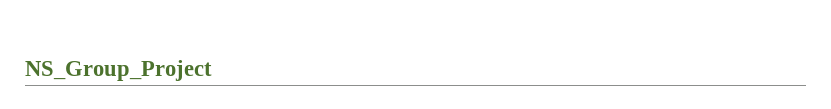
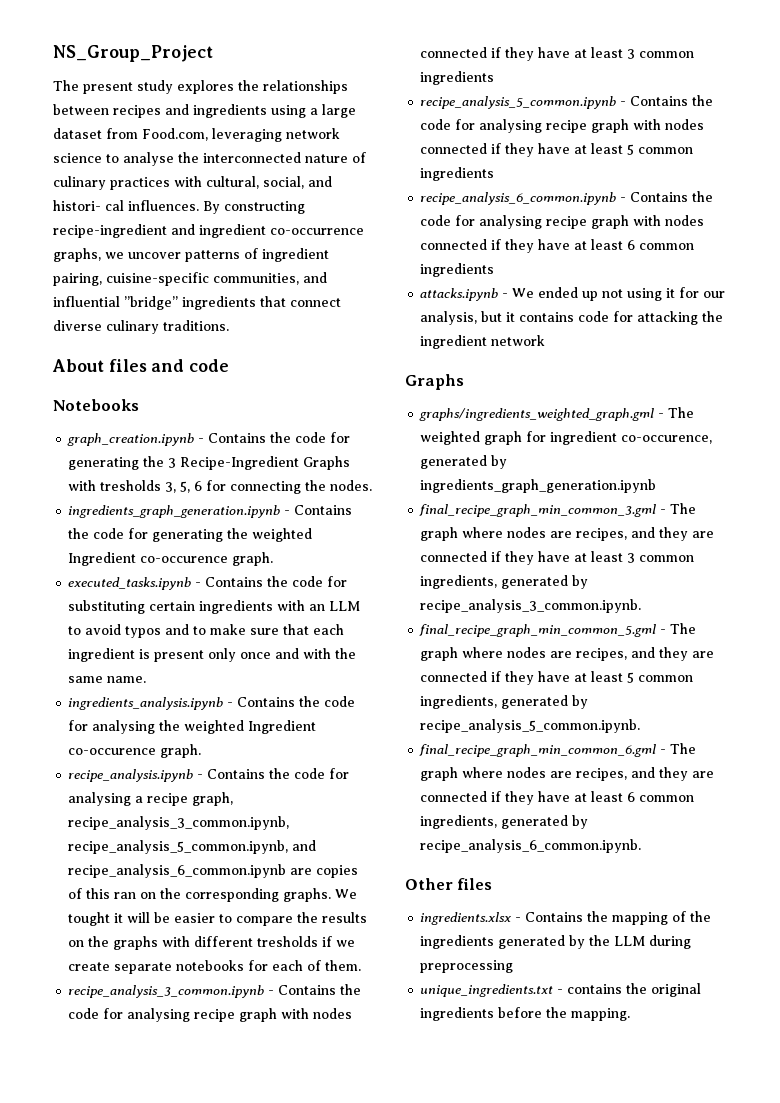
(212, 70) none -> [53,80,348,94] [53,104,356,118] [53,128,340,142] [53,152,366,166] [53,176,332,190] [53,200,305,214] [53,224,364,238] [53,248,329,262] [53,272,327,286] [53,296,341,310] [53,320,229,334] [52,359,230,372] [53,399,139,411] [67,432,351,446] [68,456,351,470] [68,480,373,494] [68,505,353,518] [68,528,313,542] [68,552,274,566] [68,576,348,590] [68,600,361,614] [68,624,345,638] [68,648,357,662] [68,676,147,683] [68,696,356,710] [68,720,317,734] [68,744,202,758] [68,768,350,782] [68,792,234,806] [68,816,290,830] [68,840,317,854] [68,864,359,878] [68,888,358,902] [68,912,368,926] [68,936,356,950] [68,960,362,974] [68,984,362,998] [68,1008,353,1022] [420,47,695,61] [420,71,495,85] [420,95,714,109] [420,119,705,133] [420,143,694,157] [420,167,495,181] [420,191,714,205] [420,215,705,229] [420,239,695,253] [420,263,495,277] [420,287,726,301] [420,311,724,325] [420,335,546,349] [405,374,464,390] [419,407,695,421] [420,431,713,445] [420,455,508,469] [420,479,657,493] [419,503,697,517] [420,527,715,541] [420,551,695,565] [420,575,589,589] [420,599,642,613] [419,623,697,637] [420,647,715,661] [420,671,694,685] [420,695,589,709] [420,719,641,733] [419,743,697,757] [420,767,715,781] [420,791,695,805] [420,815,589,829] [420,839,642,853] [405,878,493,890] [420,911,712,925] [420,935,692,949] [420,960,514,973] [420,983,702,997] [420,1007,631,1021] // The present study explores the relationships between recipes and ingredients using a large dataset from Food.com, leveraging network science to analyse the interconnected nature of culinary practices with cultural, social, and histori- cal influences. By constructing recipe-ingredient and ingredient co-occurrence graphs, we uncover patterns of ingredient pairing, cuisine-specific communities, and influential ”bridge” ingredients that connect diverse culinary traditions. // About files and code // Notebooks // graph_creation.ipynb - Contains the code for generating the 3 Recipe-Ingredient Graphs with tresholds 3, 5, 6 for connecting the nodes. // ingredients_graph_generation.ipynb - Contains the code for generating the weighted Ingredient co-occurence graph. // executed_tasks.ipynb - Contains the code for substituting certain ingredients with an LLM to avoid typos and to make sure that each ingredient is present only once and with the same name. // ingredients_analysis.ipynb - Contains the code for analysing the weighted Ingredient co-occurence graph. // recipe_analysis.ipynb - Contains the code for analysing a recipe graph, recipe_analysis_3_common.ipynb, recipe_analysis_5_common.ipynb, and recipe_analysis_6_common.ipynb are copies of this ran on the corresponding graphs. We tought it will be easier to compare the results on the graphs with different tresholds if we create separate notebooks for each of them. // recipe_analysis_3_common.ipynb - Contains the code for analysing recipe graph with nodes connected if they have at least 3 common ingredients // recipe_analysis_5_common.ipynb - Contains the code for analysing recipe graph with nodes connected if they have at least 5 common ingredients // recipe_analysis_6_common.ipynb - Contains the code for analysing recipe graph with nodes connected if they have at least 6 common ingredients // attacks.ipynb - We ended up not using it for our analysis, but it contains code for attacking the ingredient network // Graphs // graphs/ingredients_weighted_graph.gml - The weighted graph for ingredient co-occurence, generated by ingredients_graph_generation.ipynb // final_recipe_graph_min_common_3.gml - The graph where nodes are recipes, and they are connected if they have at least 3 common ingredients, generated by recipe_analysis_3_common.ipynb. // final_recipe_graph_min_common_5.gml - The graph where nodes are recipes, and they are connected if they have at least 5 common ingredients, generated by recipe_analysis_5_common.ipynb. // final_recipe_graph_min_common_6.gml - The graph where nodes are recipes, and they are connected if they have at least 6 common ingredients, generated by recipe_analysis_6_common.ipynb. // Other files // ingredients.xlsx - Contains the mapping of the ingredients generated by the LLM during preprocessing // unique_ingredients.txt - contains the original ingredients before the mapping.

